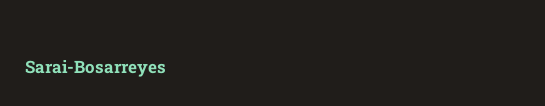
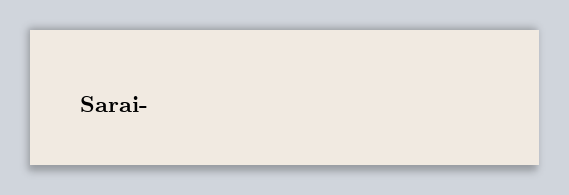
[25,60,166,77] Sarai-Bosarreyes -> [80,96,148,112] Sarai-

